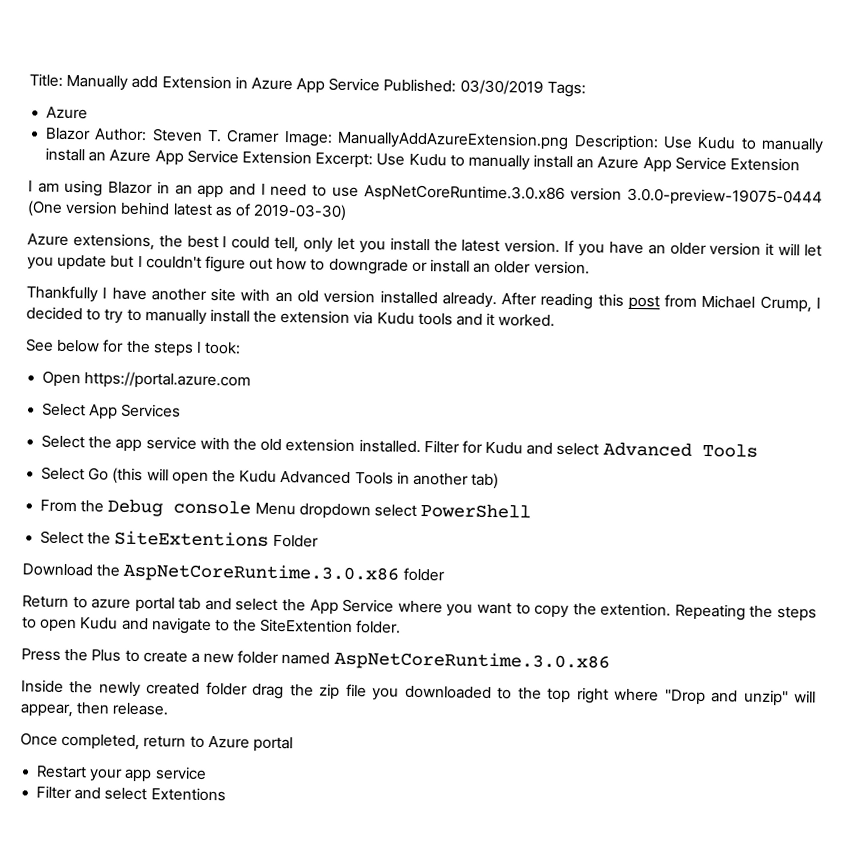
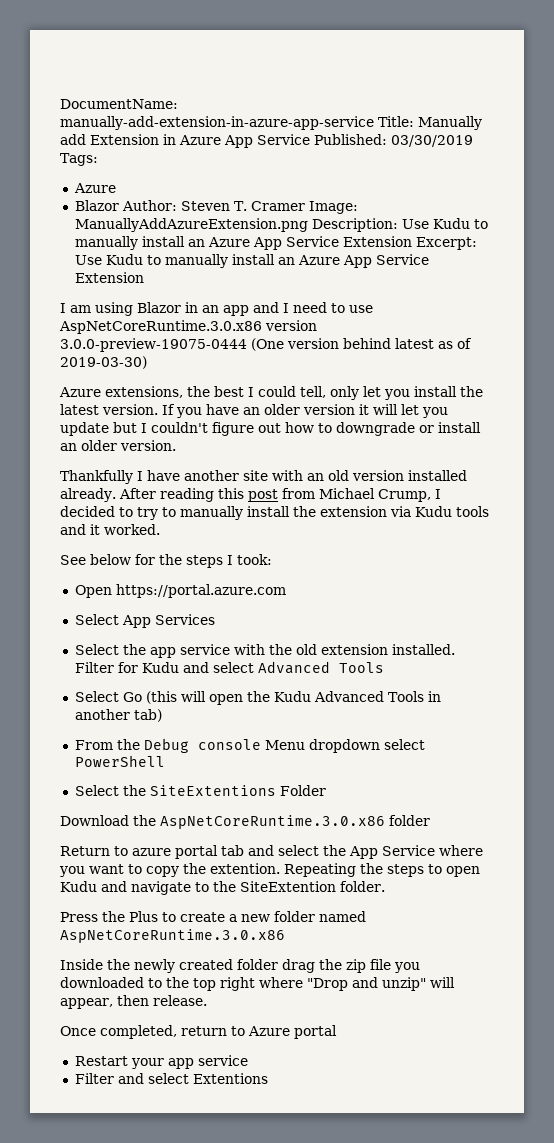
(29, 80) none -> [60,99,178,109] [60,116,374,130] DocumentName: manually-add-extension-in-azure-app-service

